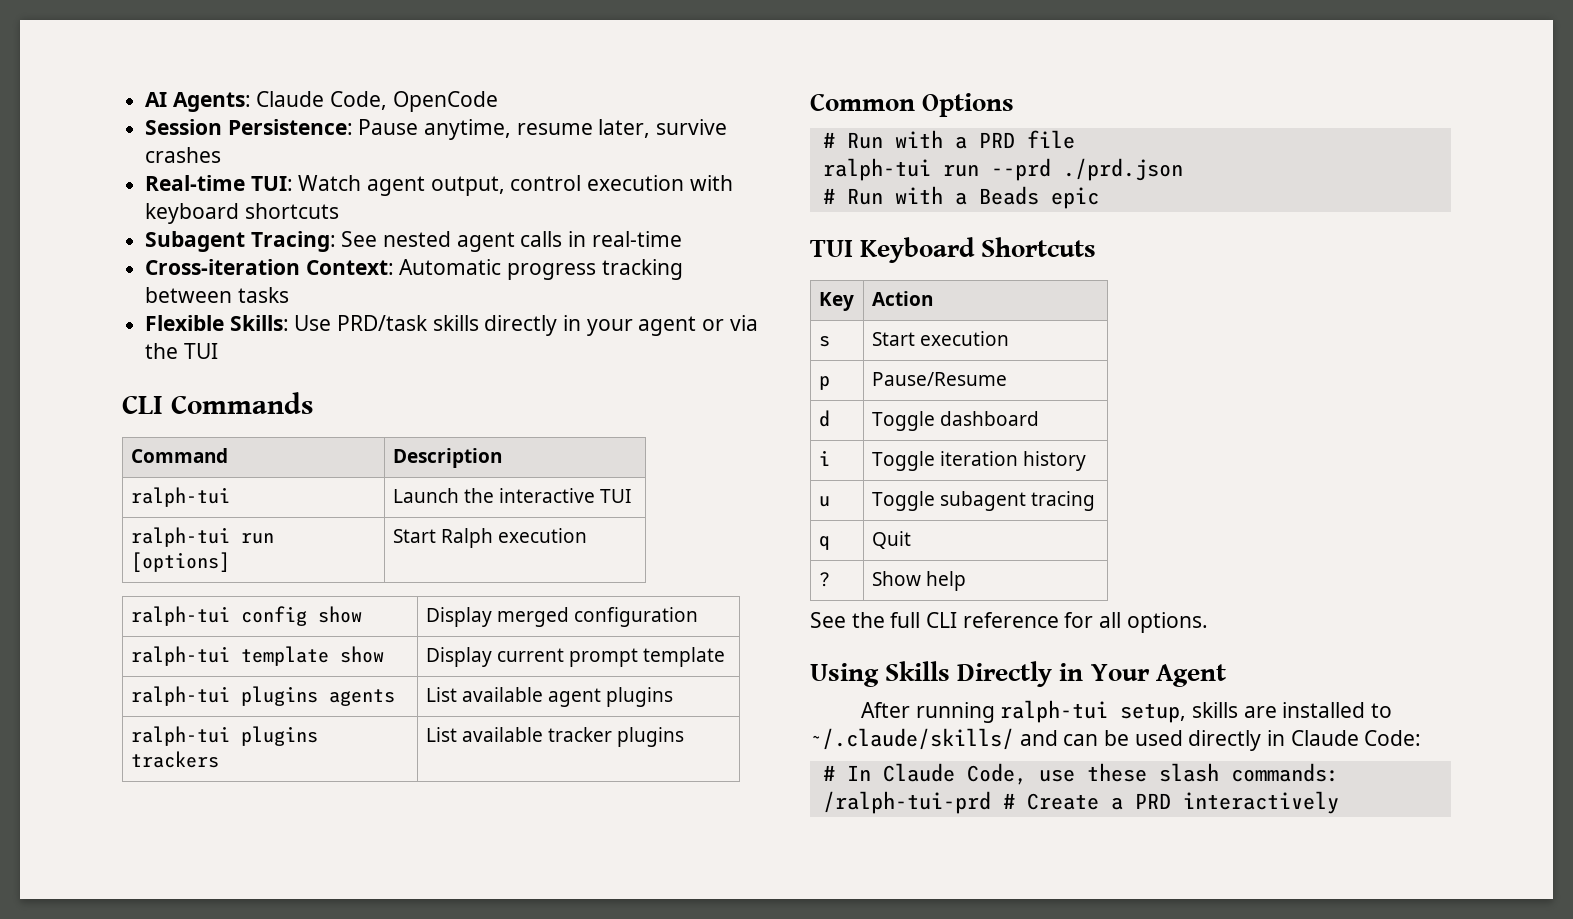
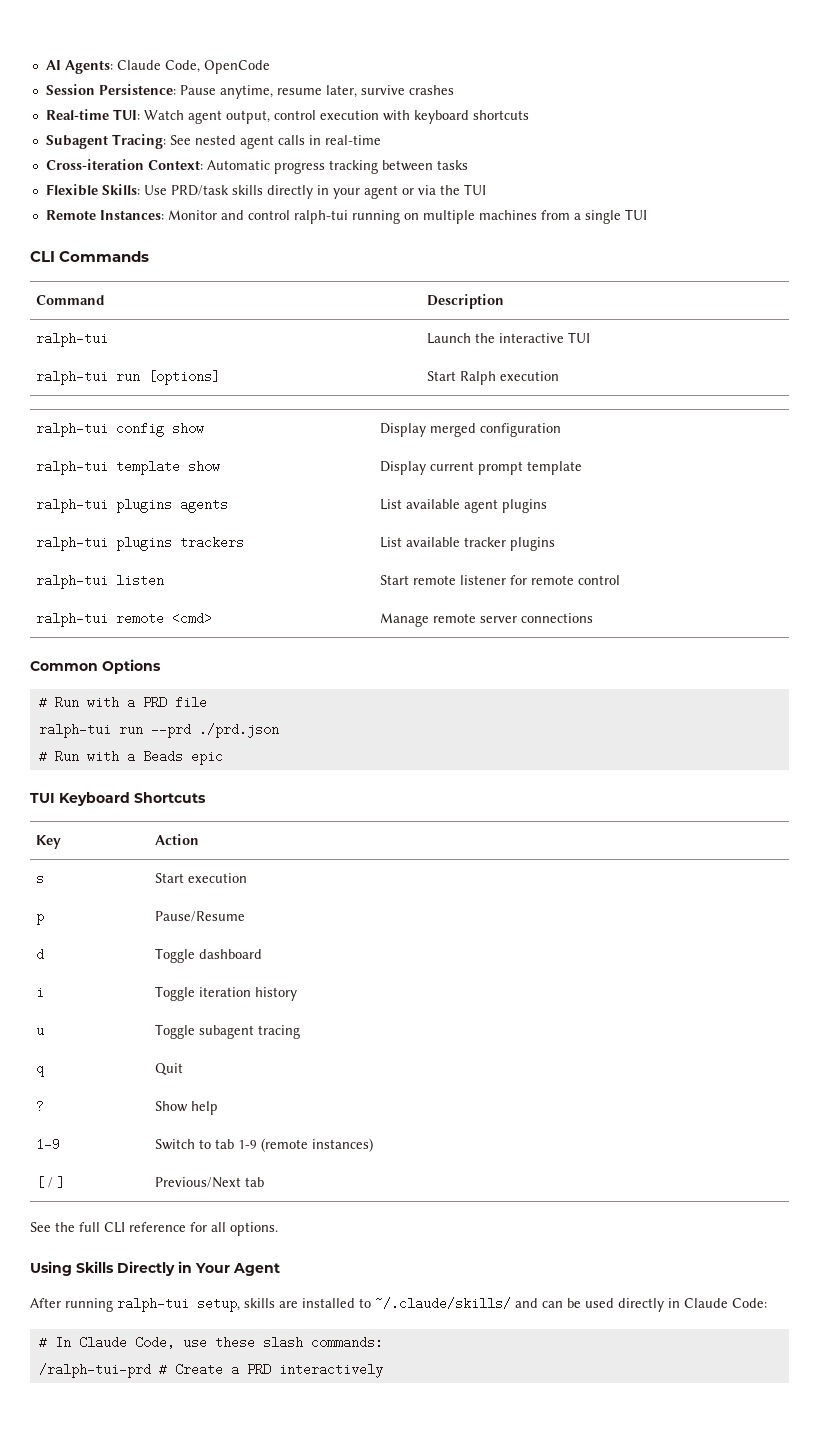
(218, 351) none -> [45,209,647,224] // Remote Instances: Monitor and control ralph-tui running on multiple machines from a single TUI
(684, 737) none -> [35,574,164,589] [379,575,620,585] [35,612,212,627] [379,613,593,627] // ralph-tui listen | Start remote listener for remote control // ralph-tui remote <cmd> | Manage remote server connections
(966, 581) none -> [35,1138,60,1151] [154,1138,373,1152] [35,1176,65,1189] [154,1177,264,1188] // 1-9 | Switch to tab 1-9 (remote instances) // [ / ] | Previous/Next tab

